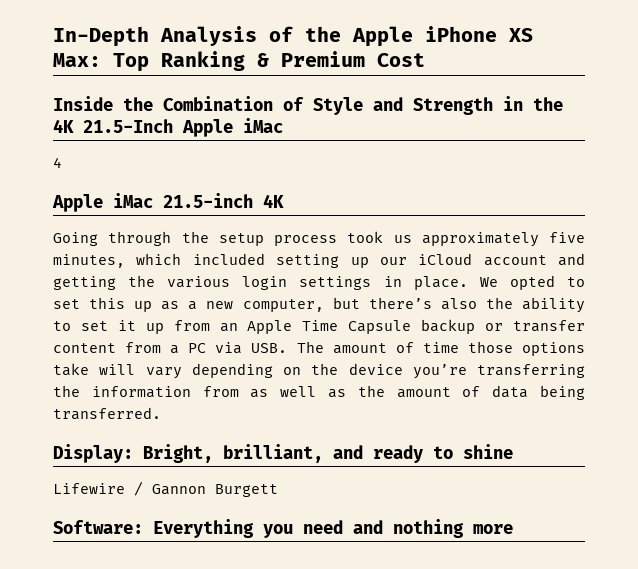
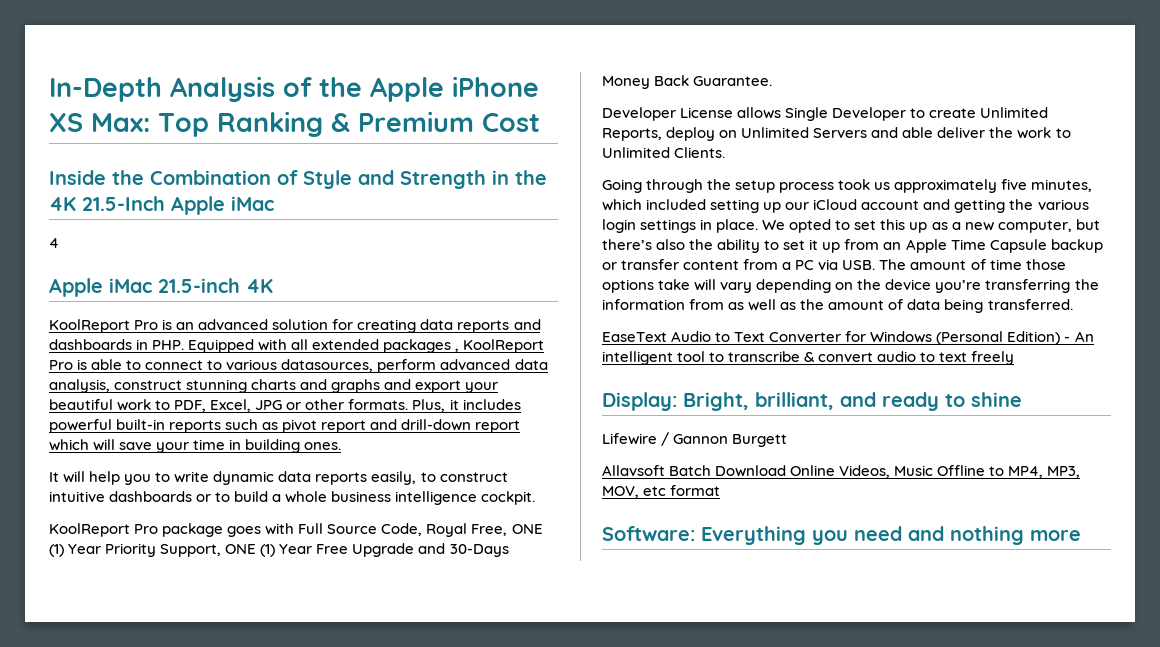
(284, 201) none -> [49,319,541,333] [49,339,545,353] [49,359,548,373] [49,379,499,393] [49,399,521,412] [49,419,521,433] [49,439,342,453] [49,471,508,485] [49,491,536,505] [49,523,543,537] [49,543,509,557] [602,75,773,89] [602,107,1049,121] [602,127,1071,141] [602,147,726,158] // KoolReport Pro is an advanced solution for creating data reports and dashboards in PHP. Equipped with all extended packages , KoolReport Pro is able to connect to various datasources, perform advanced data analysis, construct stunning charts and graphs and export your beautiful work to PDF, Excel, JPG or other formats. Plus, it includes powerful built-in reports such as pivot report and drill-down report which will save your time in building ones. // It will help you to write dynamic data reports easily, to construct intuitive dashboards or to build a whole business intelligence cockpit. // KoolReport Pro package goes with Full Source Code, Royal Free, ONE (1) Year Priority Support, ONE (1) Year Free Upgrade and 30-Days Money Back Guarantee. // Developer License allows Single Developer to create Unlimited Reports, deploy on Unlimited Servers and able deliver the work to Unlimited Clients.
(161, 413) none -> [602,331,1094,345] [602,351,1015,365] // EaseText Audio to Text Converter for Windows (Personal Edition) - An intelligent tool to transcribe & convert audio to text freely
(278, 490) none -> [602,465,1081,478] [602,485,721,498] // Allavsoft Batch Download Online Videos, Music Offline to MP4, MP3, MOV, etc format

